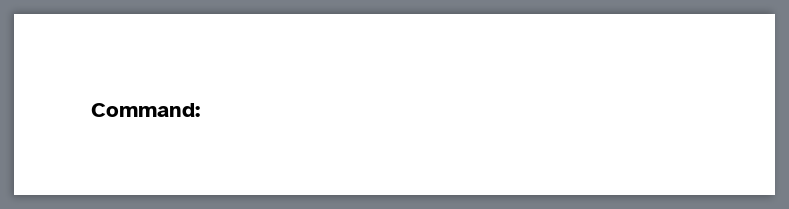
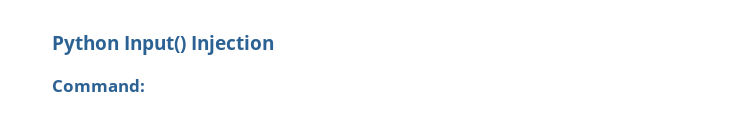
(91, 110) none -> [52,35,274,55] Python Input() Injection //

